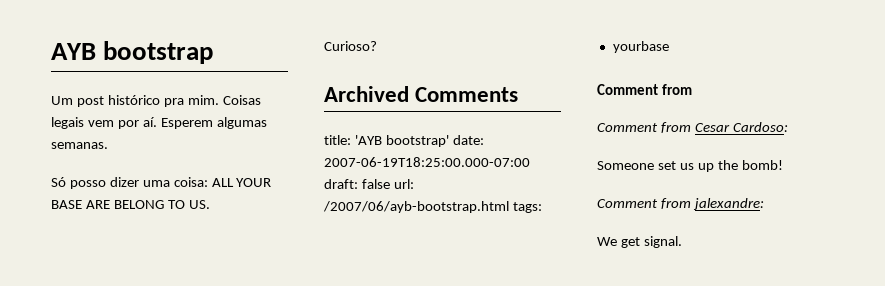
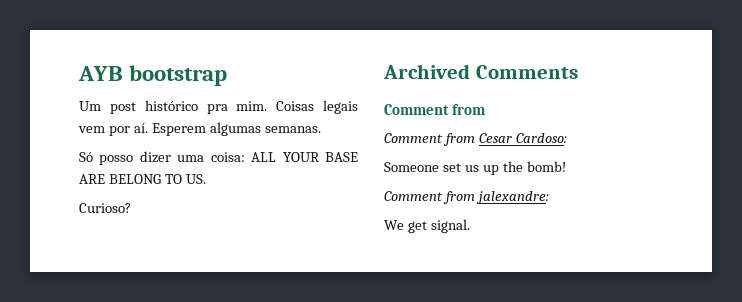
[324,135,484,147] [324,157,530,167] [324,179,414,189] [323,201,542,213] [612,41,669,53] // title: 'AYB bootstrap' date: 2007-06-19T18:25:00.000-07:00 draft: false url: /2007/06/ayb-bootstrap.html tags: // yourbase -> (578, 72) none

